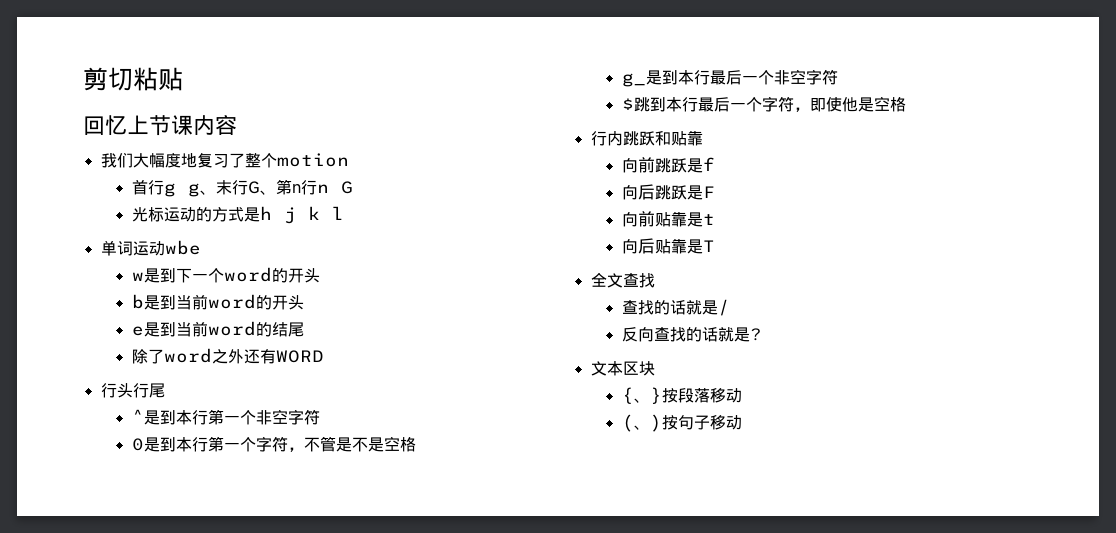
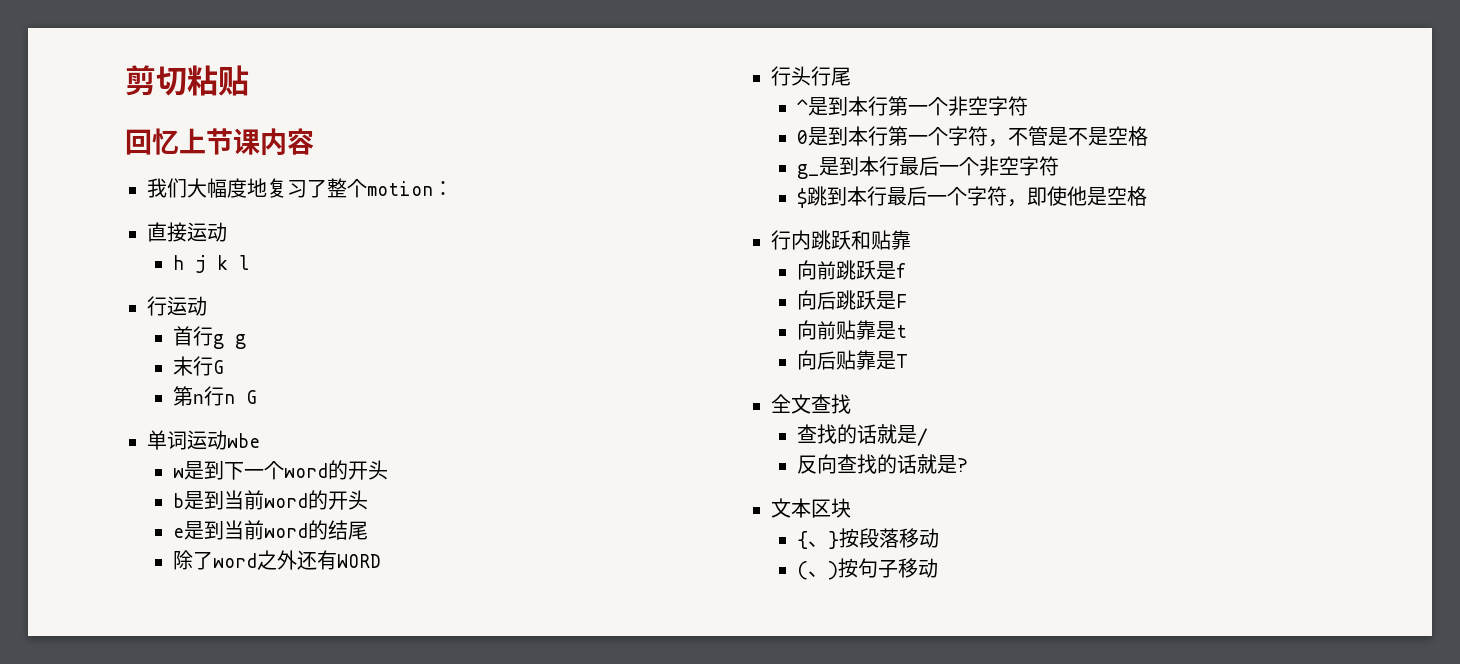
(349, 160) none -> [433,181,453,196] [147,222,227,242] [172,255,250,273] [147,296,207,316] ： // 直接运动 // h j k l // 行运动
[199,190,216,195] 、 -> (246, 341) //
[259,190,276,195] 、 -> (224, 367) //
[131,206,344,224] // 光标运动的方式是h j k l -> (257, 397) none

